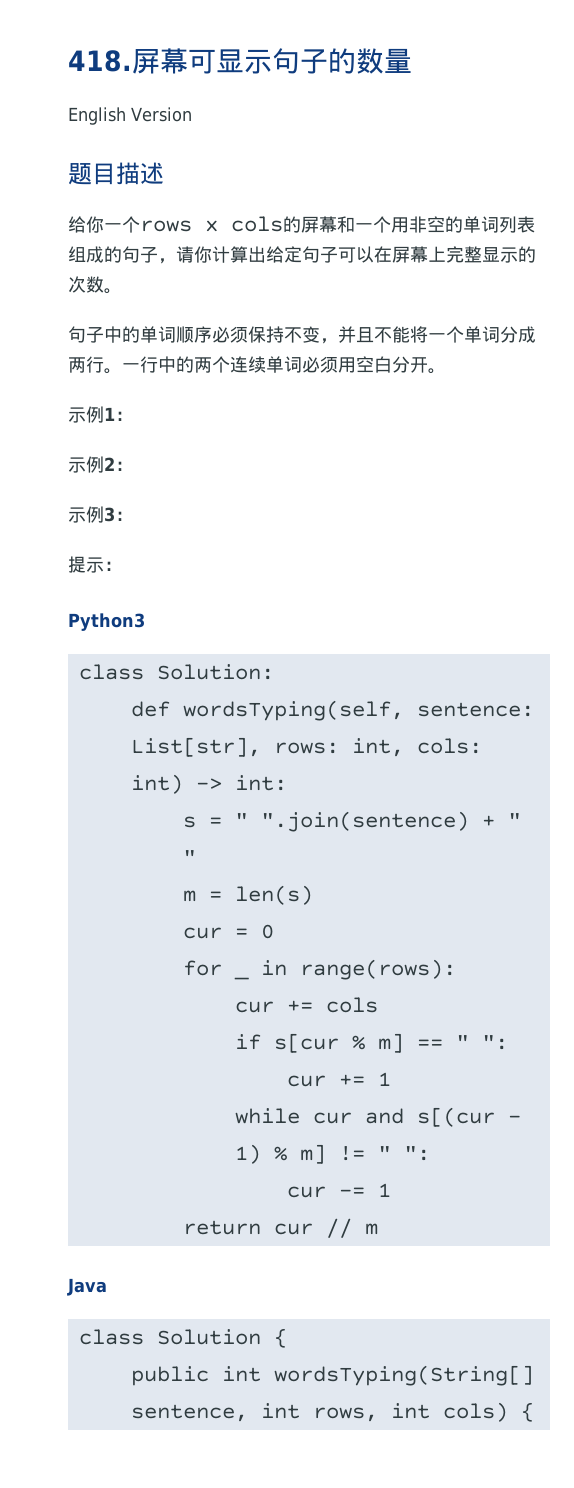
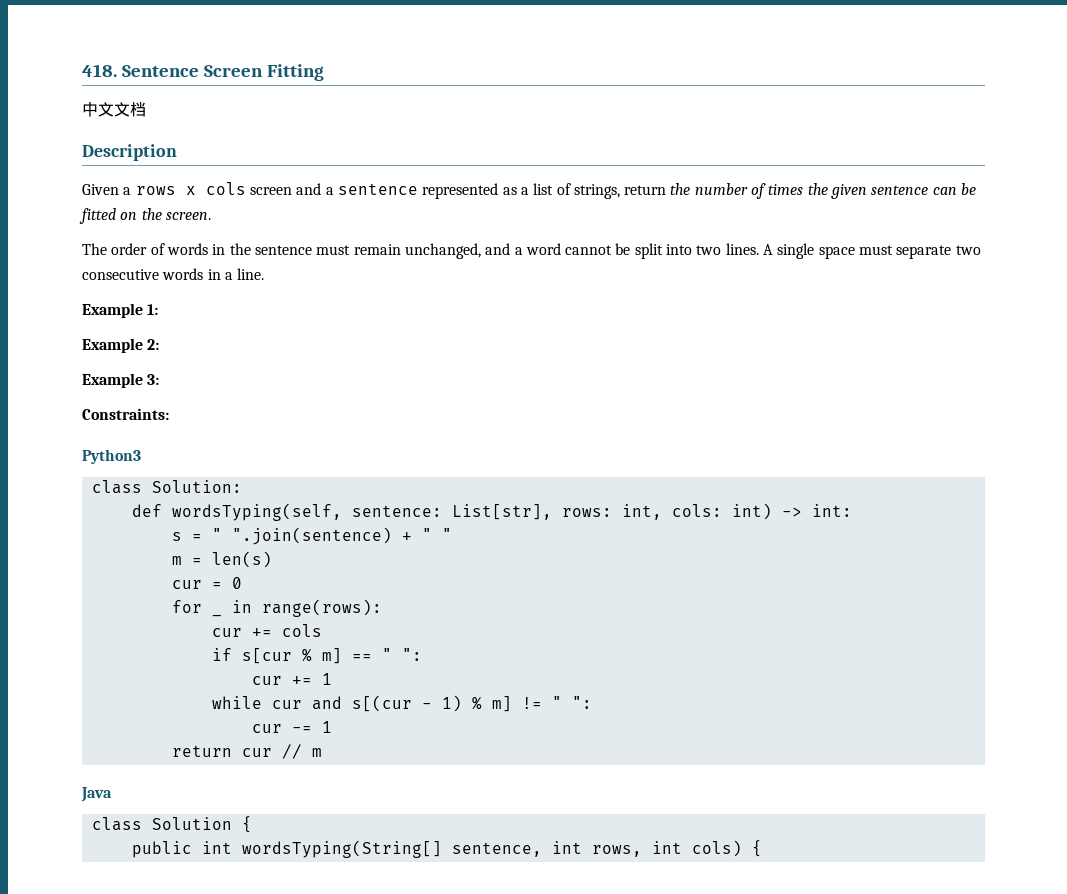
[132,48,412,74] [68,107,192,125] [68,162,164,185] [68,216,535,233] [68,246,536,264] [68,276,122,294] [68,326,536,344] [68,356,446,374] [68,406,133,423] [68,456,133,473] [68,506,133,523] [68,556,122,573] 屏幕可显示句子的数量 // English Version // 题目描述 // 给你一个rows x cols的屏幕和一个用非空的单词列表组成的句子，请你计算出给定句子可以在屏幕上完整显示的次数。 // 句子中的单词顺序必须保持不变，并且不能将一个单词分成两行。一行中的两个连续单词必须用空白分开。 // 示例1： // 示例2： // 示例3： // 提示： -> [121,64,324,81] [82,102,146,117] [82,144,177,161] [82,182,977,199] [79,208,211,224] [82,243,981,259] [82,268,265,280] [82,303,159,318] [82,338,160,353] [82,373,160,388] [82,408,169,420] Sentence Screen Fitting // 中文文档 // Description // Given a rows x cols screen and a sentence represented as a list of strings, return the number of times the given sentence can be fitted on the screen. // The order of words in the sentence must remain unchanged, and a word cannot be split into two lines. A single space must separate two consecutive words in a line. // Example 1: // Example 2: // Example 3: // Constraints:

